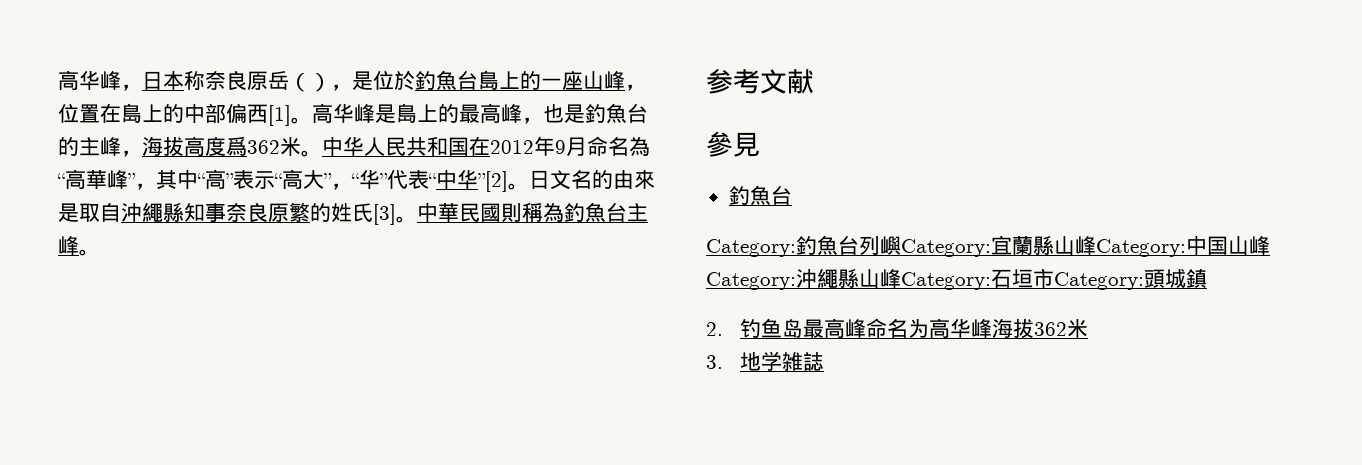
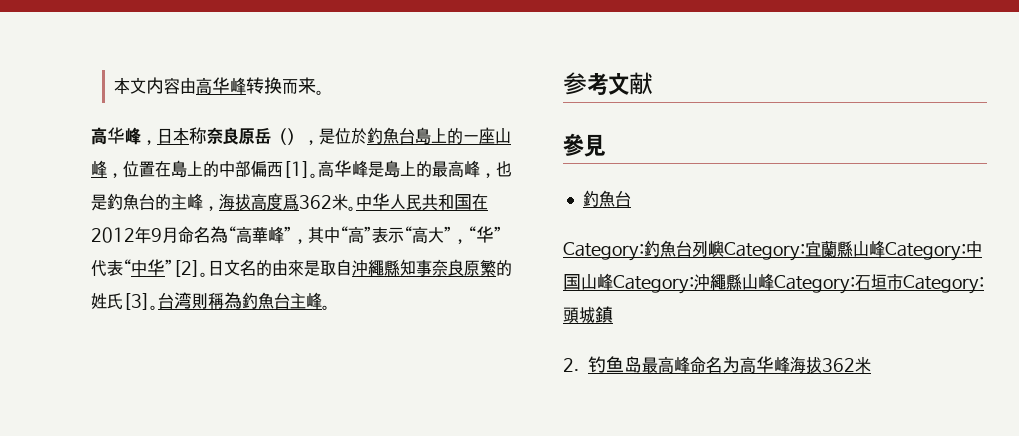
(58, 80) none -> [114,77,325,95] 本文内容由高华峰转换而来。 //
[417,202,501,223] 中華民國 -> [158,292,192,310] 台湾
[706,351,824,371] // 3.地学雑誌 -> (871, 365) none

